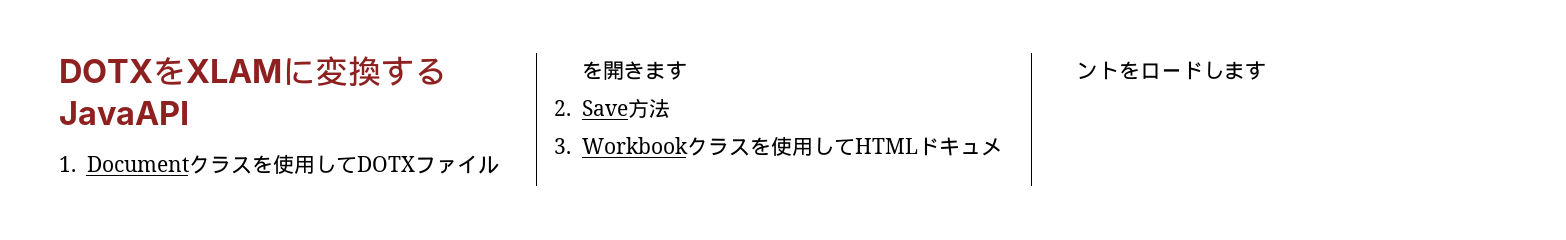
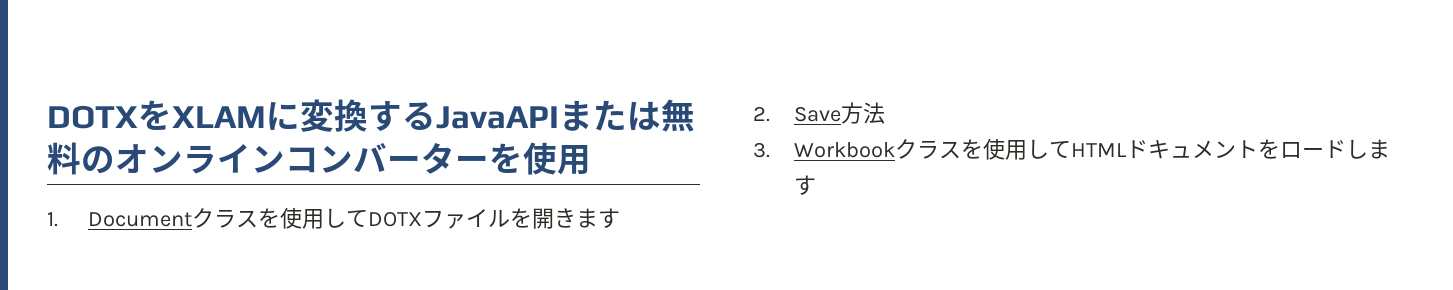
(189, 113) none -> [559,99,695,132] [47,142,591,175] または無料のオンラインコンバーターを使用

